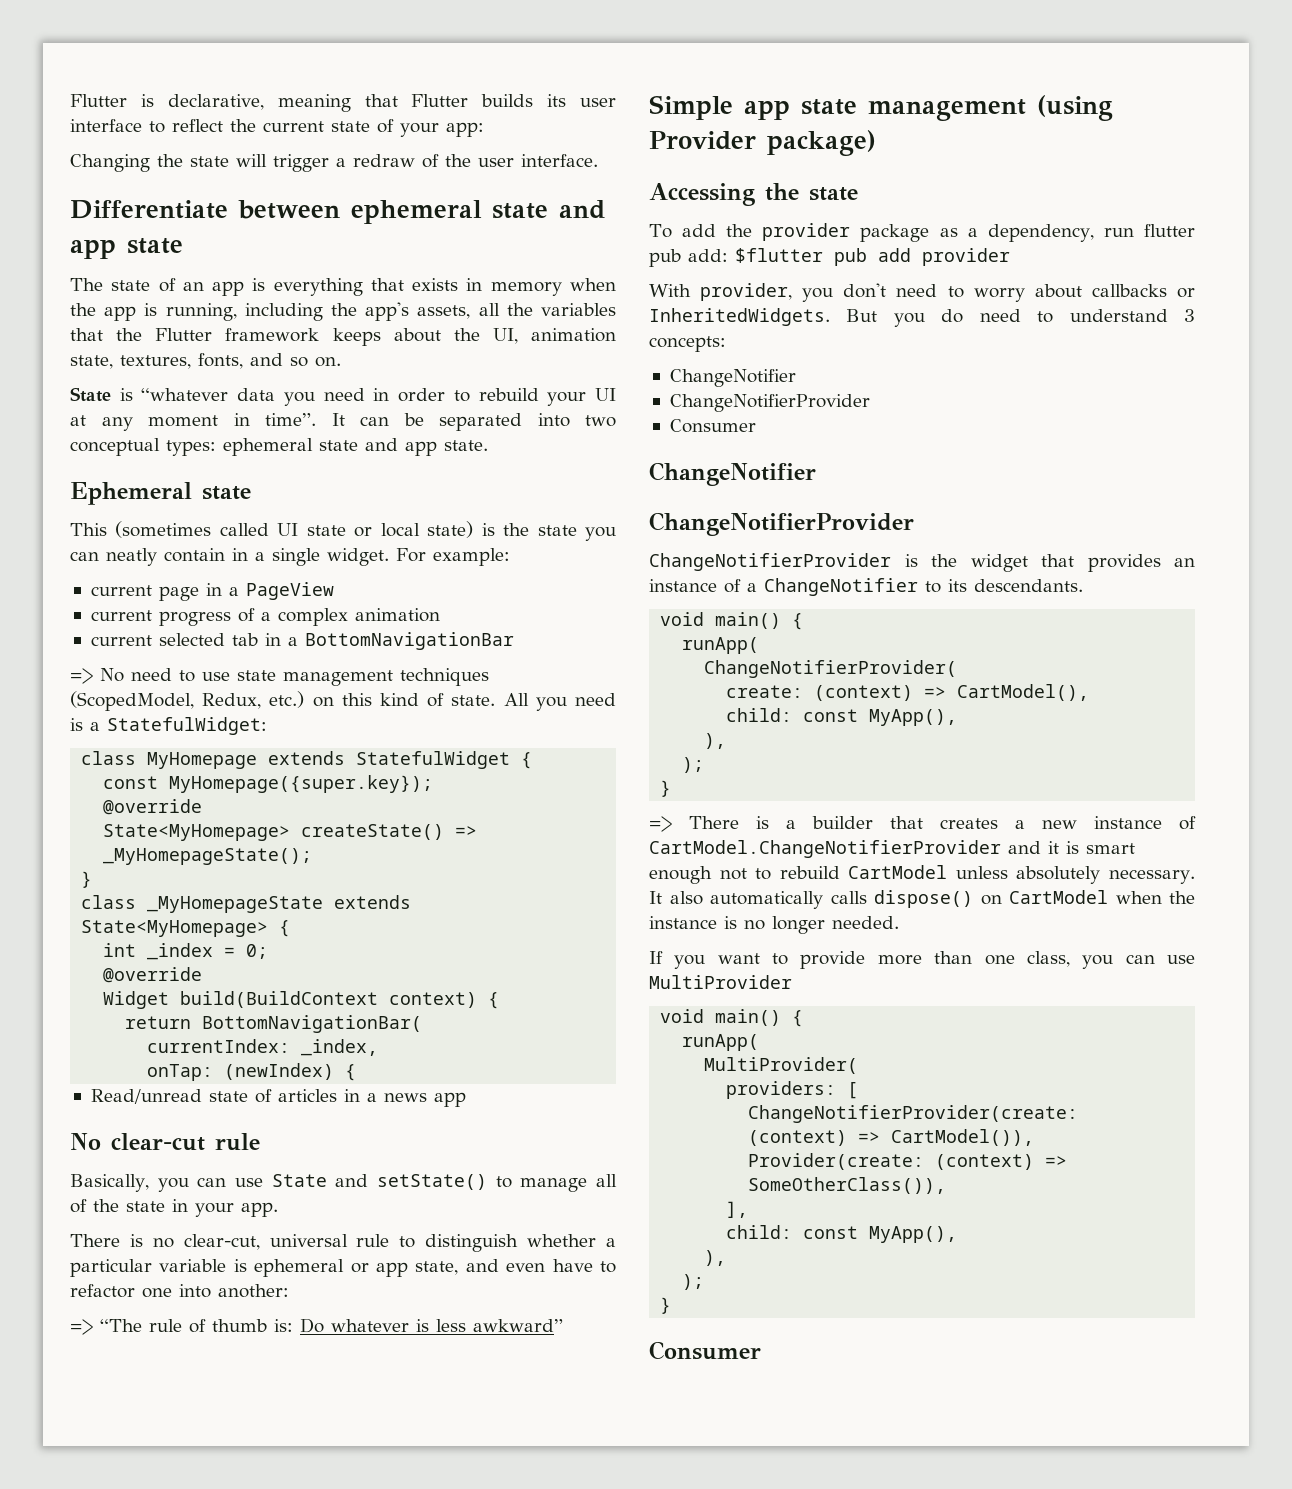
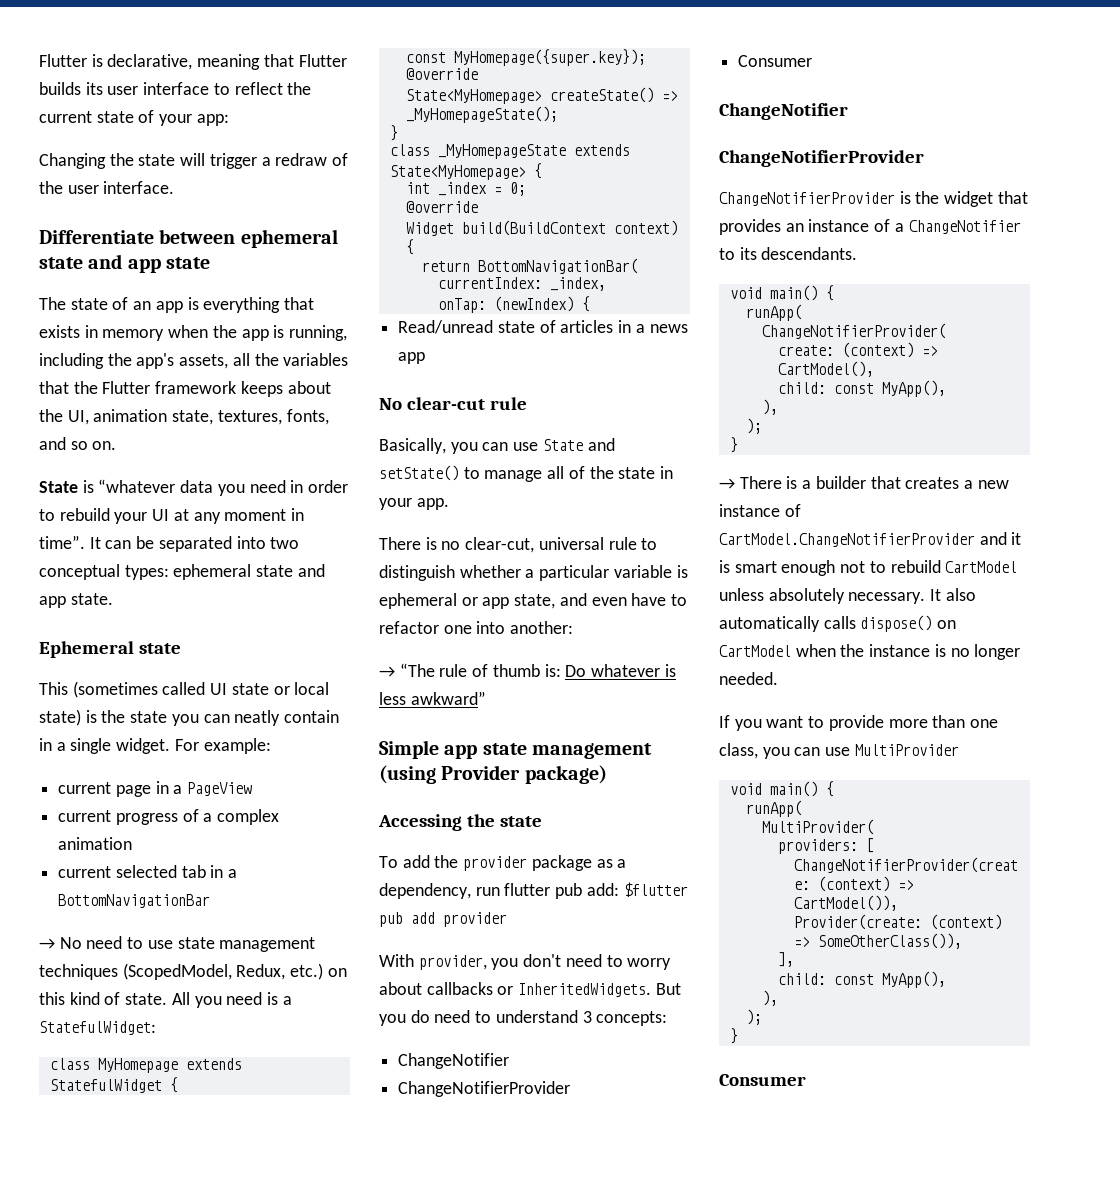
[70,668,93,684] => -> [39,938,55,949] →
[70,1319,93,1335] => -> [379,666,395,677] →
[649,816,672,832] => -> [719,478,735,489] →

